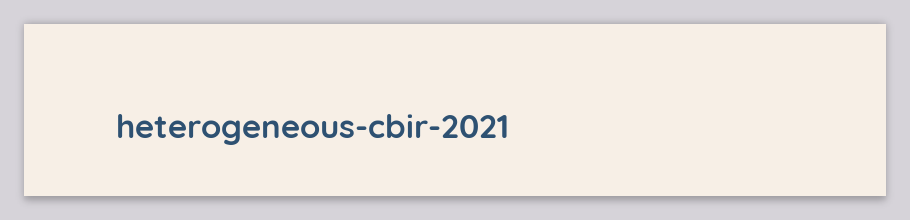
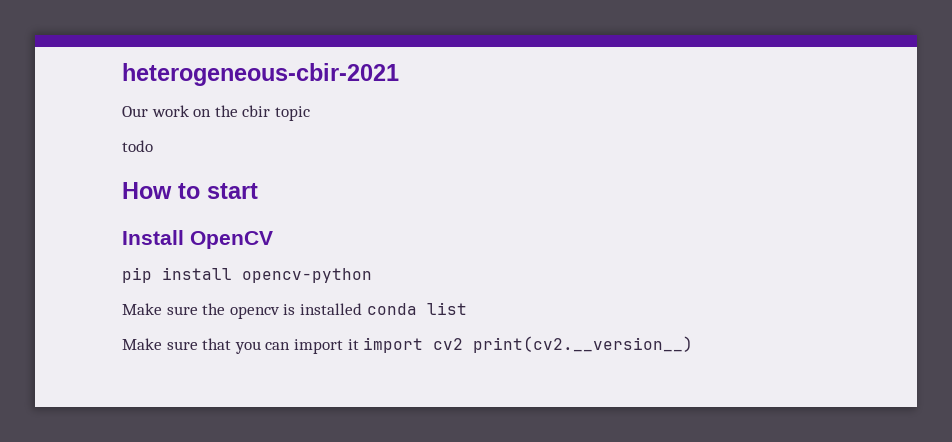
(509, 129) none -> [122,105,310,121] [122,140,153,152] [122,182,258,199] [122,230,273,249] [122,267,372,283] [122,302,467,319] [122,336,694,354] // Our work on the cbir topic // todo // How to start // Install OpenCV // pip install opencv-python // Make sure the opencv is installed conda list // Make sure that you can import it import cv2 print(cv2.__version__)

